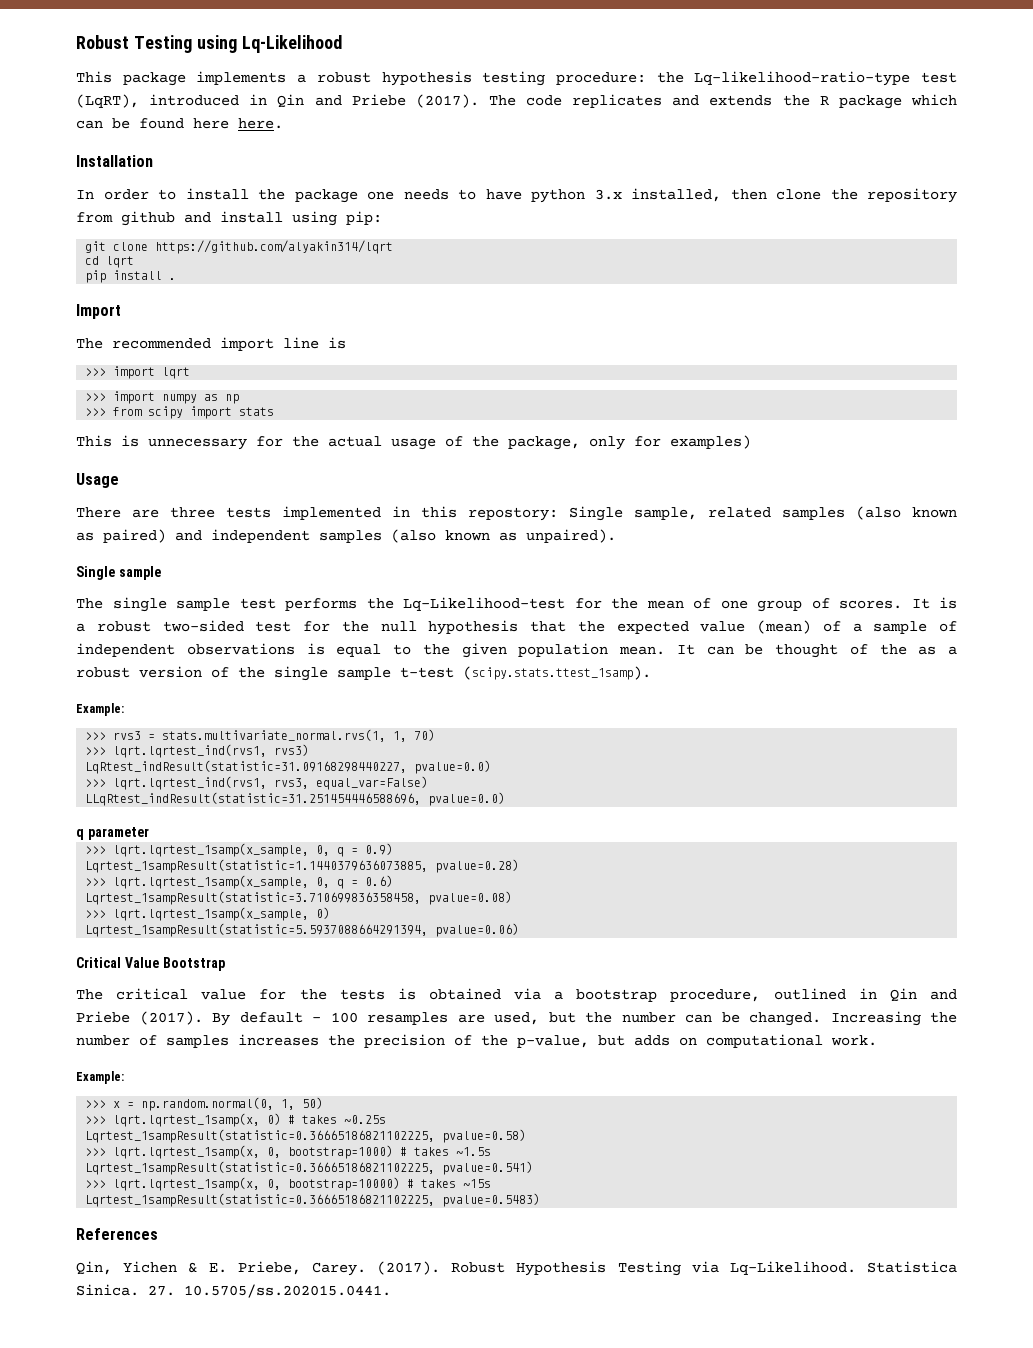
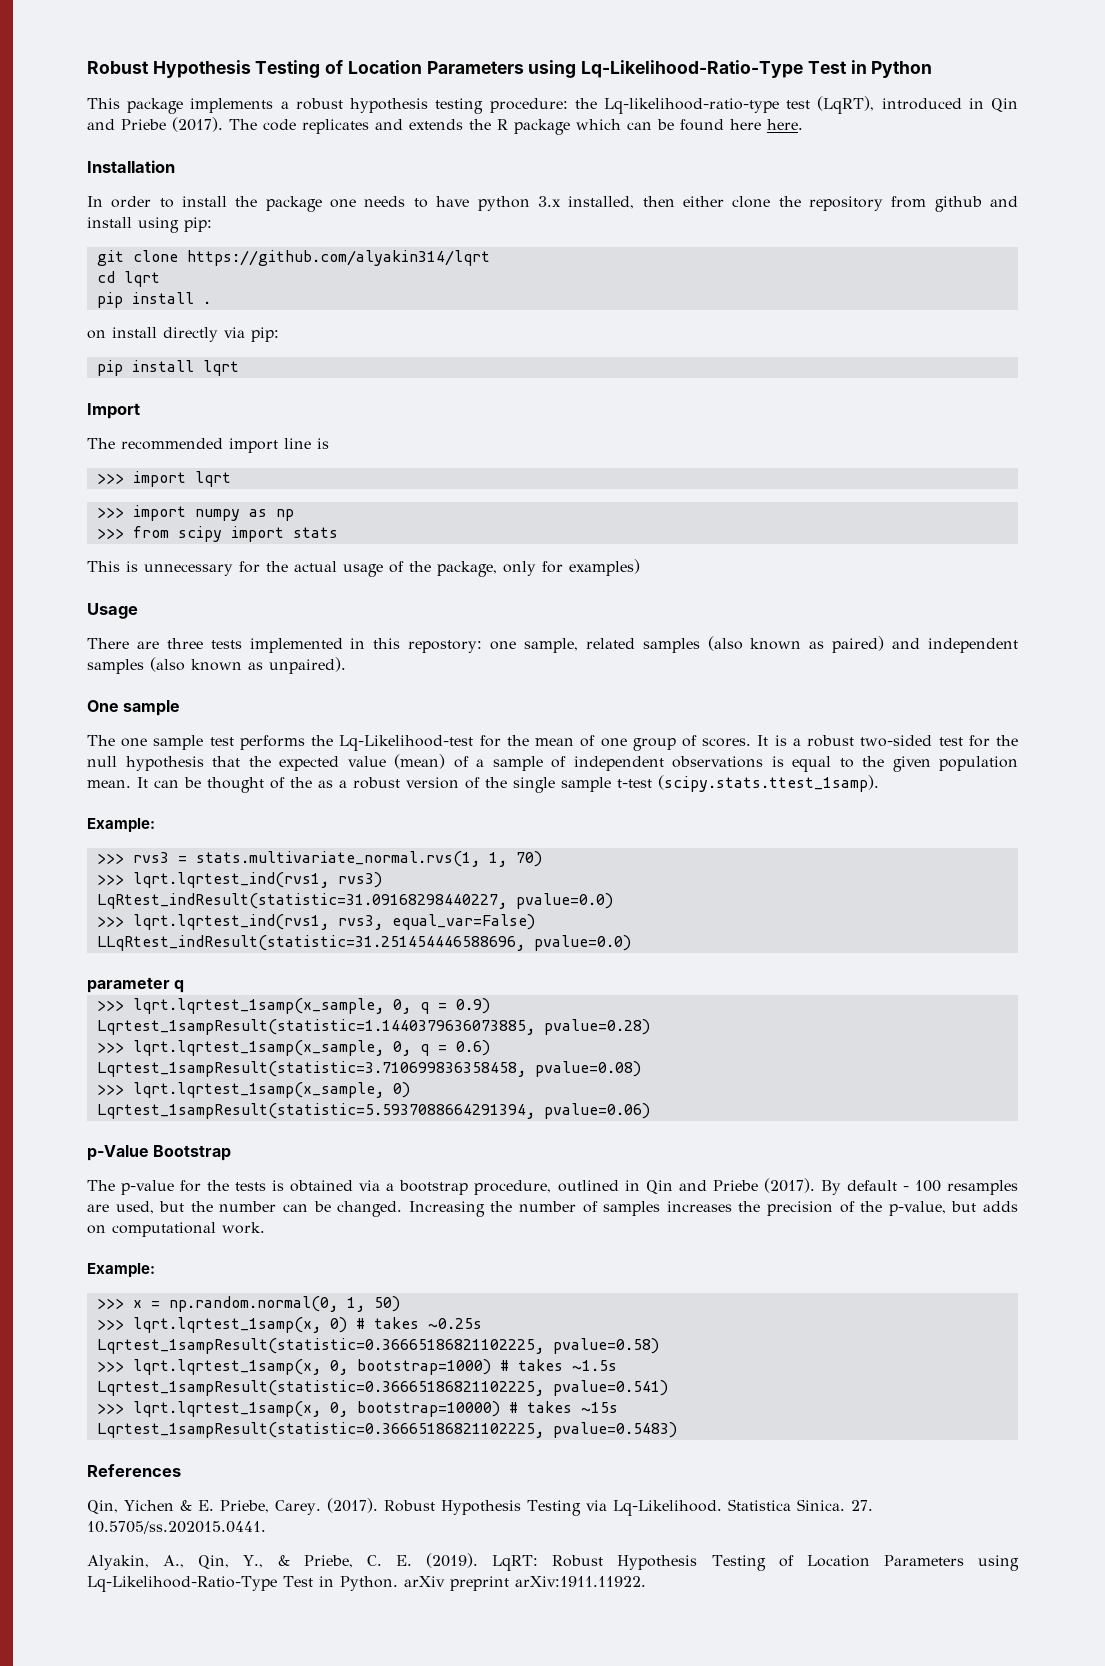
[76,35,342,53] Robust Testing using Lq-Likelihood -> [87,60,933,78] Robust Hypothesis Testing of Location Parameters using Lq-Likelihood-Ratio-Type Test in Python
(767, 194) none -> [682,196,724,207] either
(177, 279) none -> [87,327,279,342] [96,360,239,376] // on install directly via pip: // pip install lqrt
[569,506,623,521] Single -> [490,641,517,650] one
[76,566,115,580] Single -> [87,700,119,712] One
[112,597,167,612] single -> [121,738,148,747] one
[76,827,149,840] q parameter -> [87,977,185,993] parameter q
[76,957,159,968] Critical Value -> [87,1145,149,1161] p-Value
[116,988,247,1000] critical value -> [121,1180,175,1195] p-value
(391, 1291) none -> [87,1553,1019,1571] [87,1576,646,1592] // Alyakin, A., Qin, Y., & Priebe, C. E. (2019). LqRT: Robust Hypothesis Testing of Location Parameters using Lq-Likelihood-Ratio-Type Test in Python. arXiv preprint arXiv:1911.11922.

